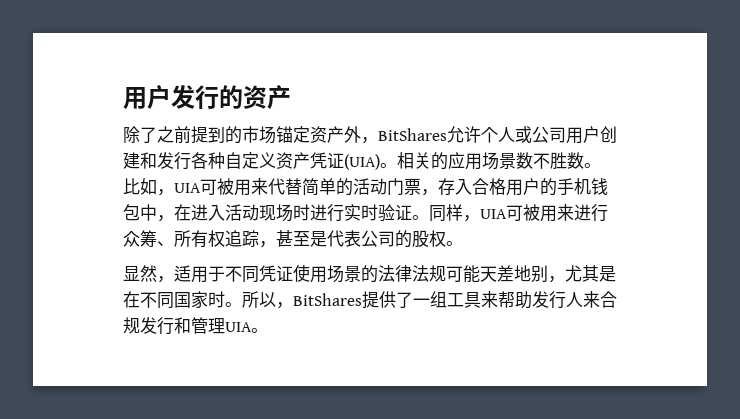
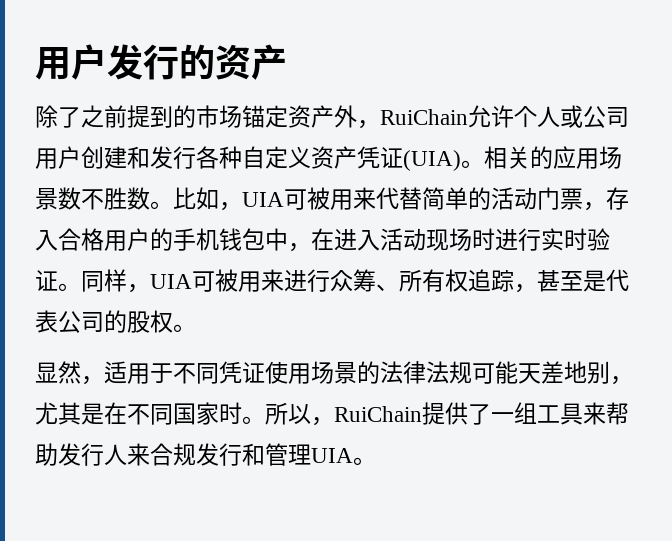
[378,128,447,141] BitShares -> [380,109,468,125] RuiChain
[293,293,362,306] BitShares -> [334,406,422,422] RuiChain

